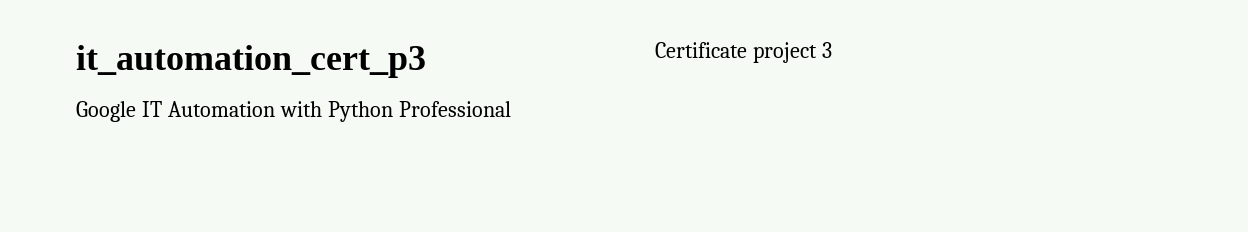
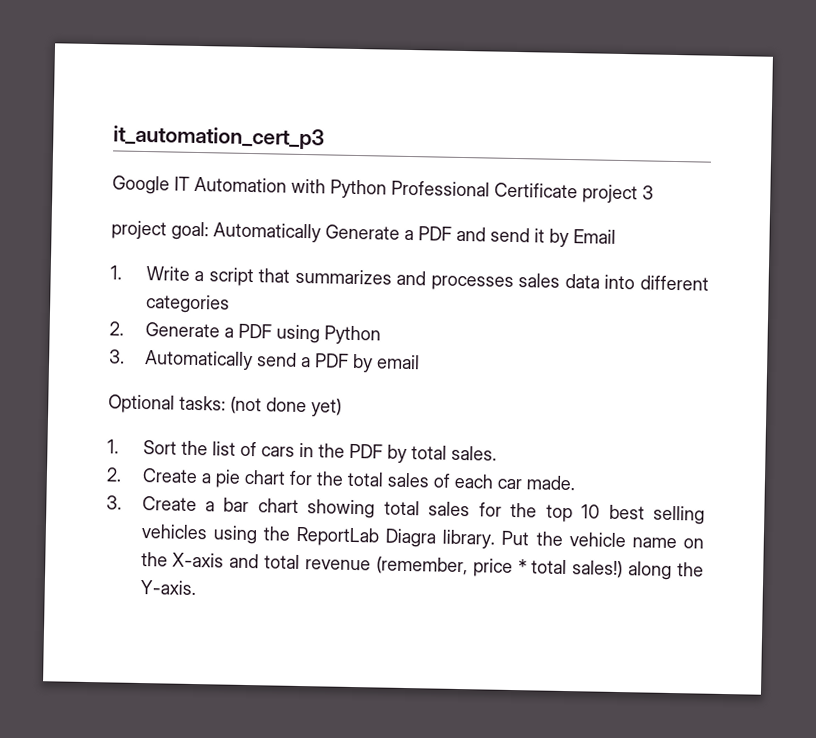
(832, 50) none -> [111,220,616,248] [110,265,709,291] [145,294,230,314] [109,321,381,345] [109,349,420,373] [108,394,342,417] [107,439,497,463] [106,467,576,491] [106,495,705,525] [140,523,704,549] [140,551,704,581] [139,579,196,596] // project goal: Automatically Generate a PDF and send it by Email // 1. Write a script that summarizes and processes sales data into different categories // 2. Generate a PDF using Python // 3. Automatically send a PDF by email // Optional tasks: (not done yet) // 1. Sort the list of cars in the PDF by total sales. // 2. Create a pie chart for the total sales of each car made. // 3. Create a bar chart showing total sales for the top 10 best selling vehicles using the ReportLab Diagra library. Put the vehicle name on the X-axis and total revenue (remember, price * total sales!) along the Y-axis.

